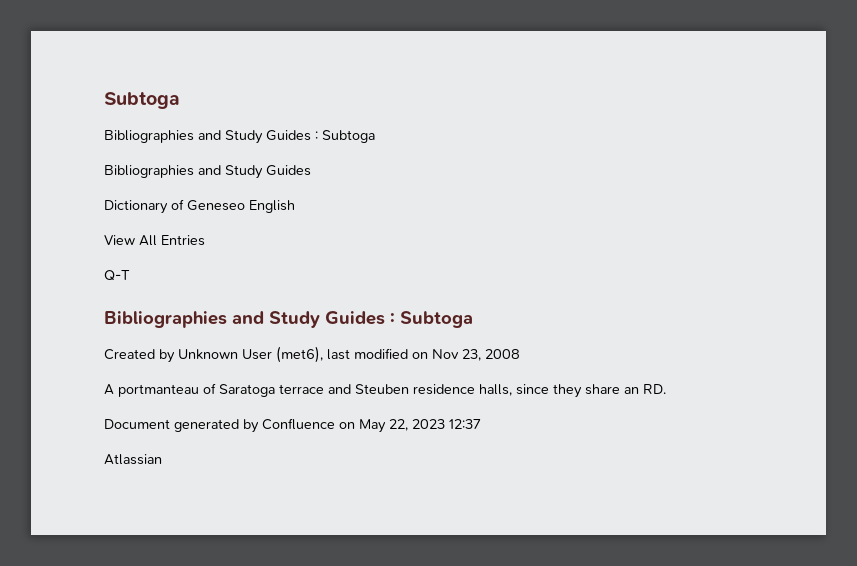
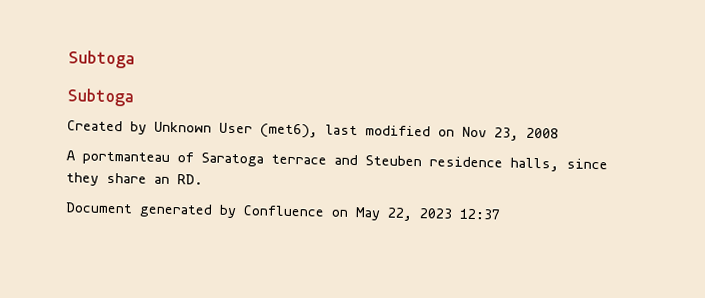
[104,92,179,109] [104,130,375,144] [104,165,311,179] [104,199,295,214] [104,235,205,246] [104,270,130,281] [104,311,395,328] Subtoga // Bibliographies and Study Guides : Subtoga // Bibliographies and Study Guides // Dictionary of Geneseo English // View All Entries // Q-T // Bibliographies and Study Guides : -> [68,50,136,69] Subtoga //
[104,454,162,465] // Atlassian -> (501, 214) none

